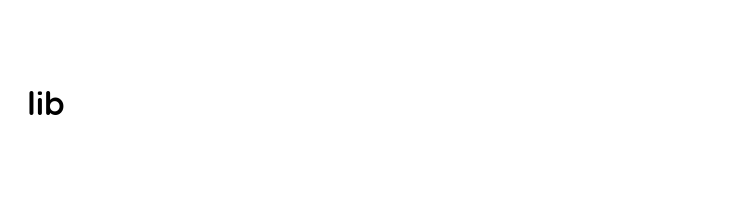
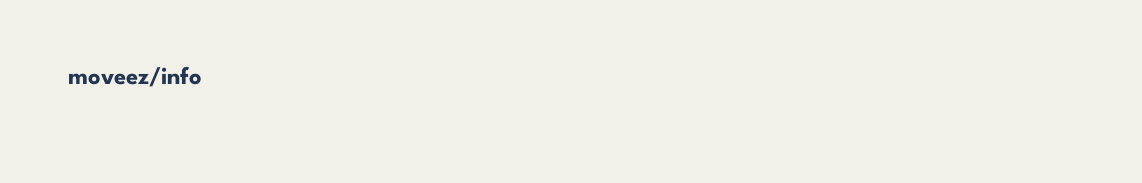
[27,91,65,115] lib -> [68,66,202,87] moveez/info

